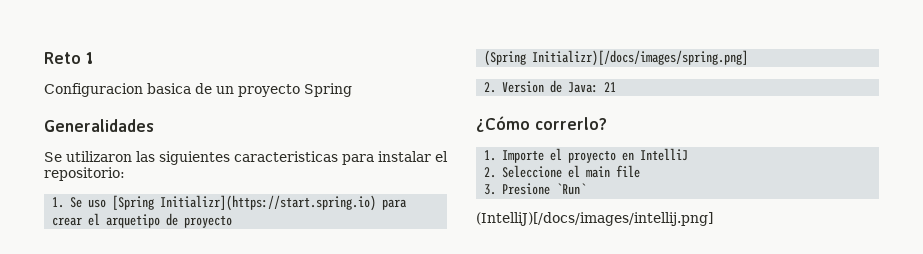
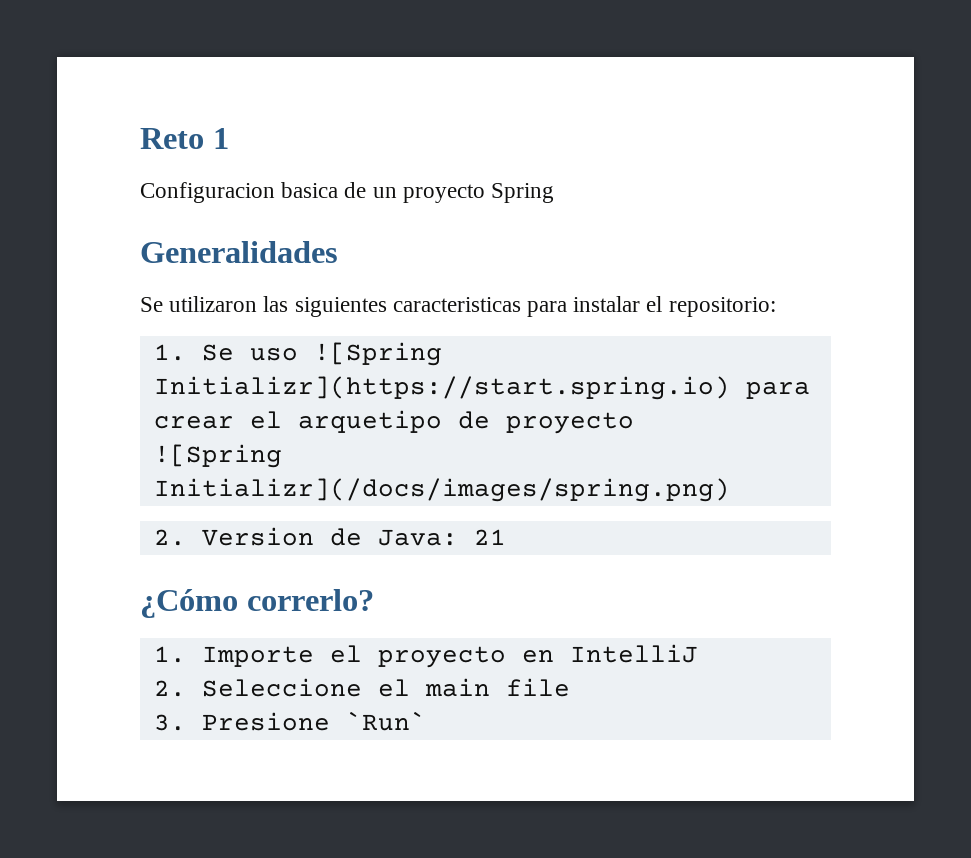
[112,195,155,210] [Spring -> [313,342,442,366] ![Spring
[484,50,749,66] (Spring Initializr)[/docs/images/spring.png] -> [153,444,282,468] [153,478,730,502] ![Spring Initializr](/docs/images/spring.png)
[476,212,713,226] // (IntelliJ)[/docs/images/intellij.png] -> (426, 721) none

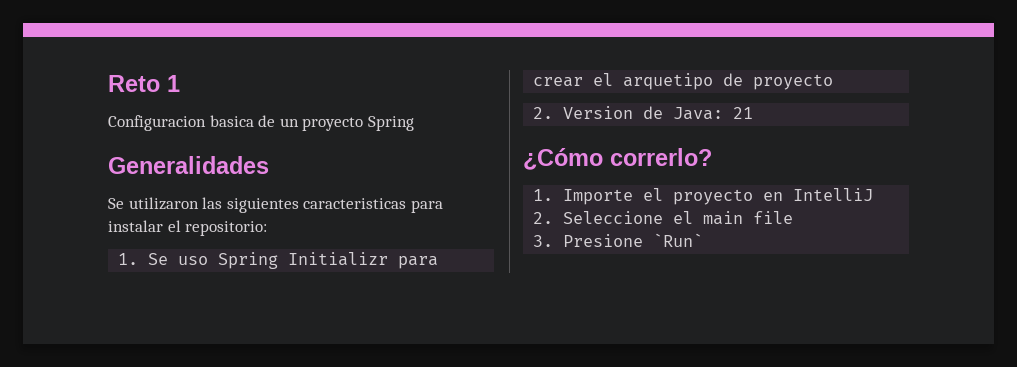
[313,342,442,366] [153,376,730,400] ![Spring Initializr](https://start.spring.io) -> [218,252,389,269] Spring Initializr
[153,444,282,468] [153,478,730,502] // ![Spring Initializr](/docs/images/spring.png) -> (834, 82) none

